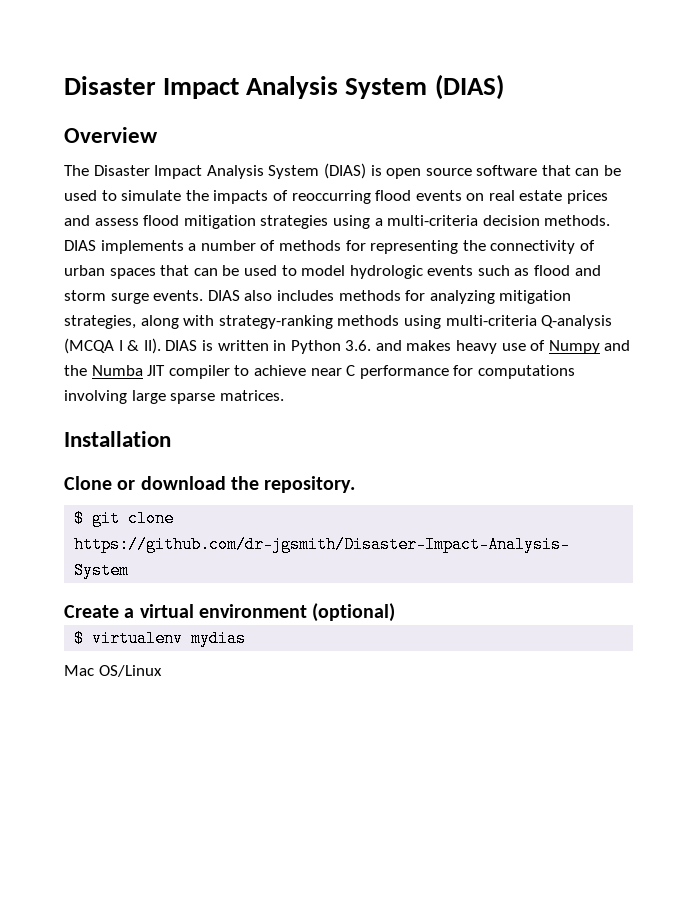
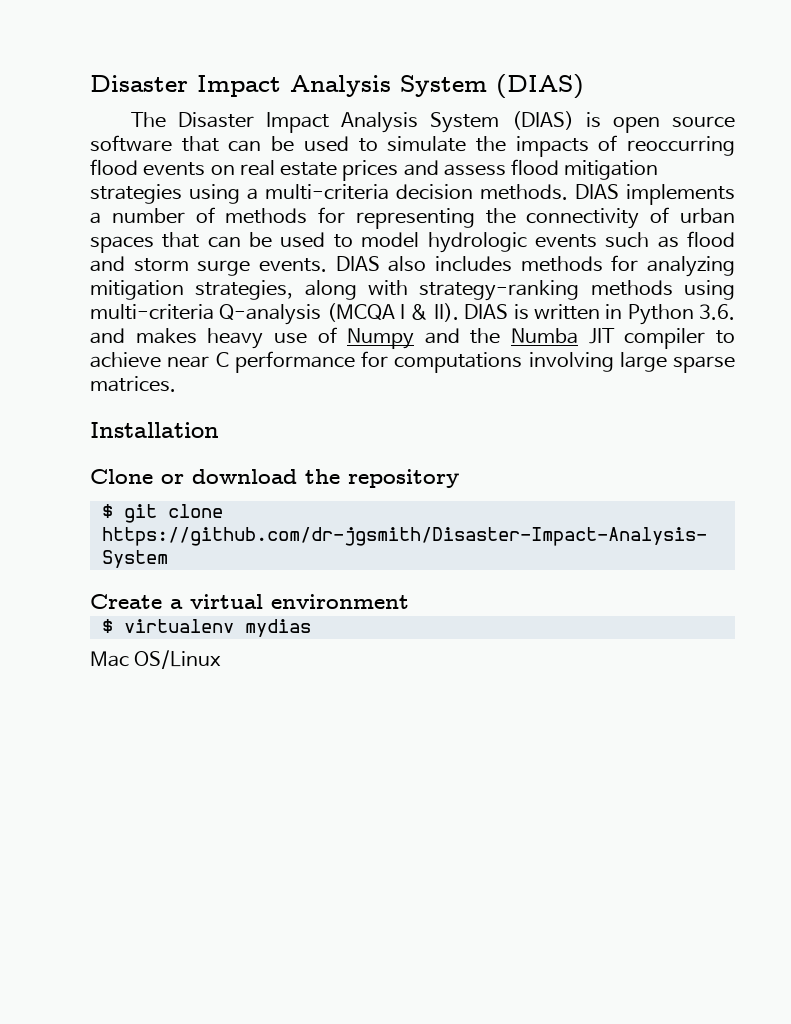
[64,74,504,100] [64,127,158,143] Disaster Impact Analysis System (DIAS) // Overview -> [90,74,584,99] Disaster Impact Analysis System (DIAS)
[264,476,356,493] repository. -> [348,469,459,488] repository
[312,603,396,622] (optional) -> (409, 601) none

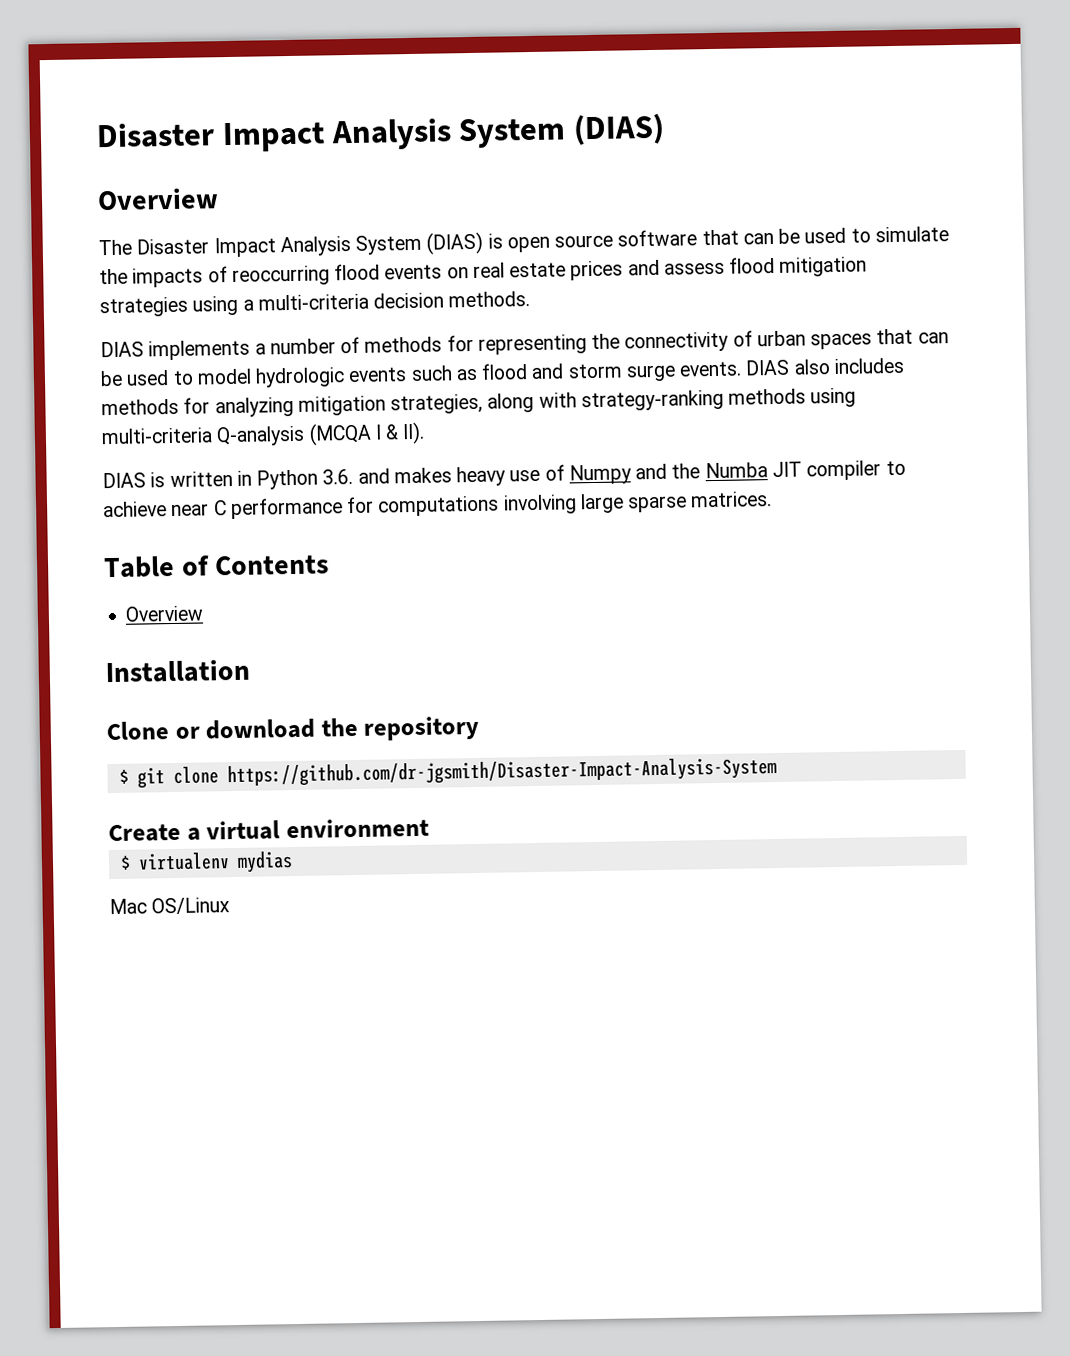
[90,74,584,99] Disaster Impact Analysis System (DIAS) -> [96,113,666,153] [97,187,219,211] Disaster Impact Analysis System (DIAS) // Overview
(568, 192) none -> (531, 299) //
(459, 312) none -> (426, 433) //
(176, 384) none -> [103,554,330,579] [125,605,205,622] // Table of Contents // Overview

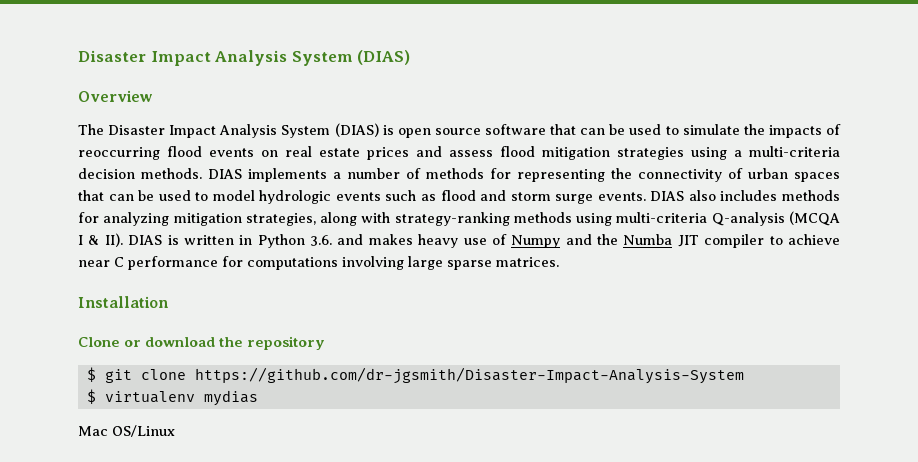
(531, 299) // -> (202, 173) none
(426, 433) // -> (123, 240) none
[103,554,330,579] [125,605,205,622] // Table of Contents // Overview -> (559, 262) none
[108,817,429,843] // Create a virtual environment -> (744, 375) none

